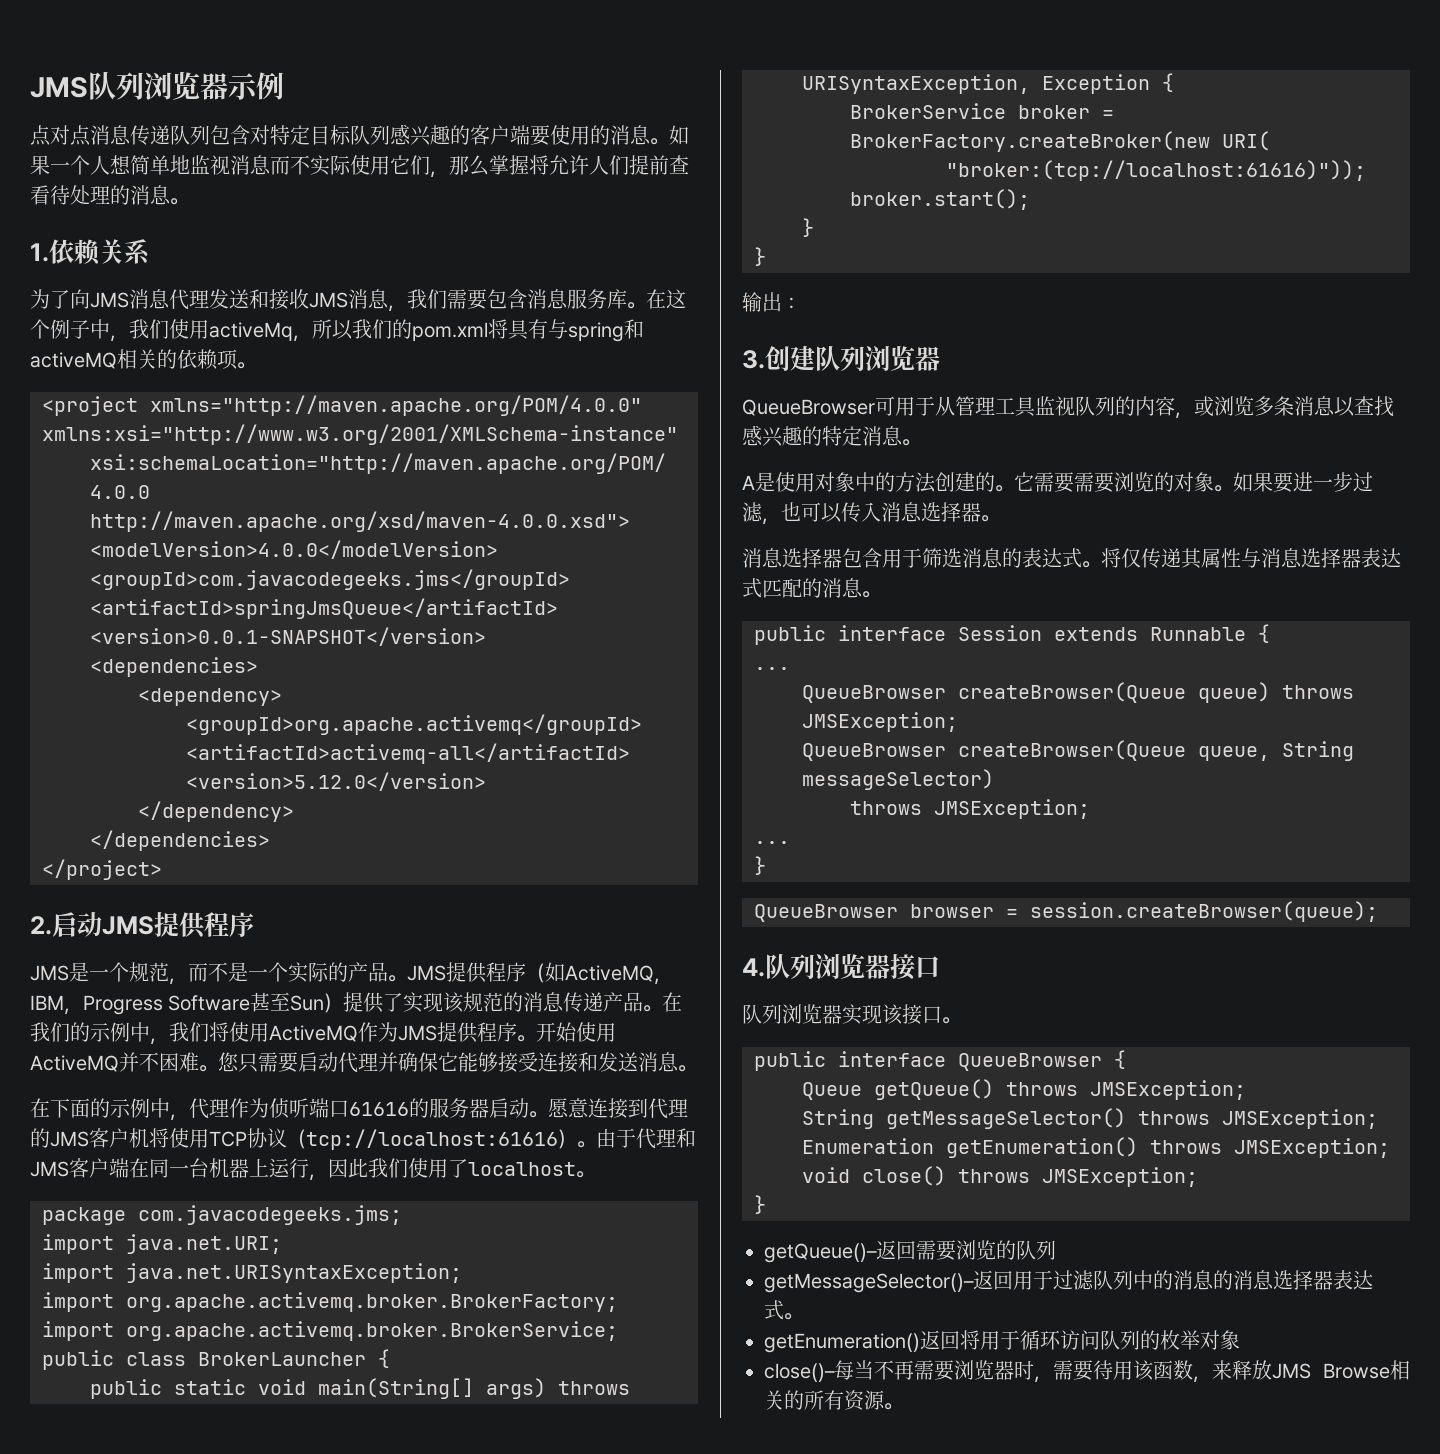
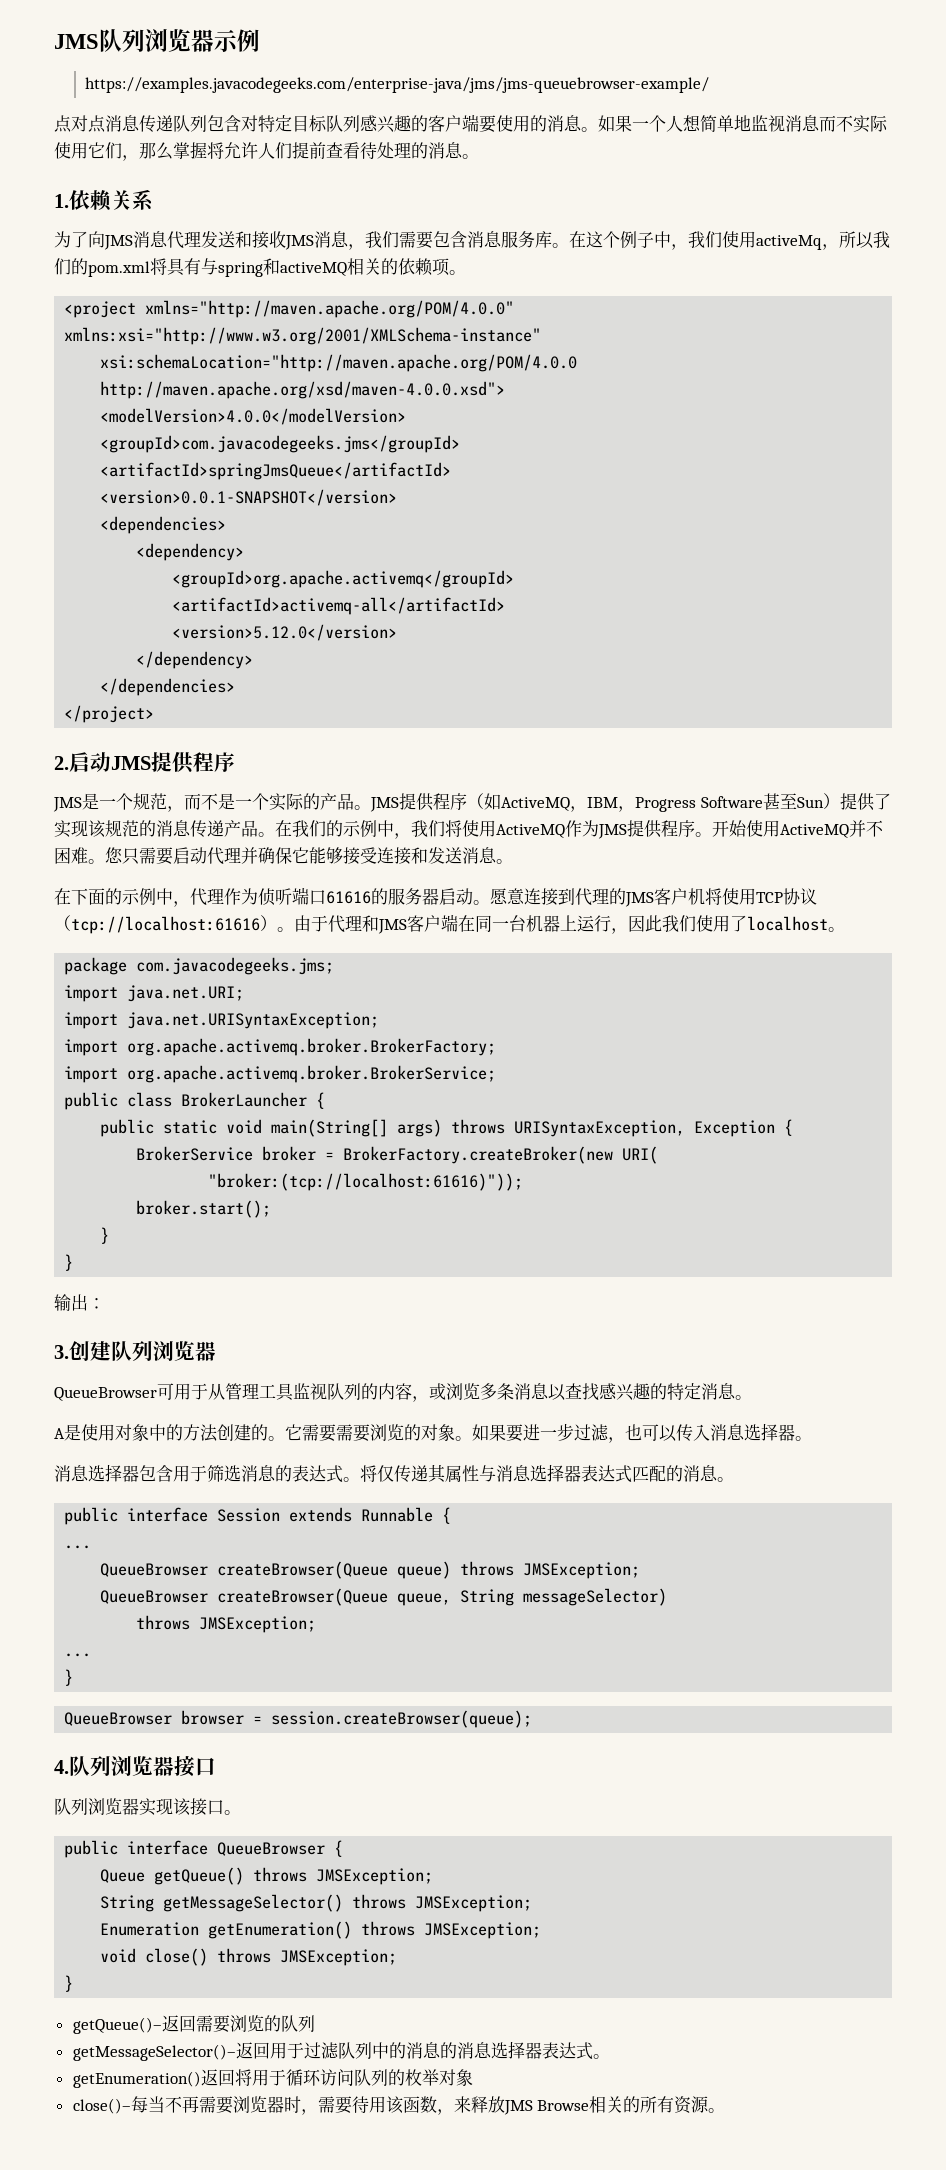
(284, 86) none -> [85,77,710,93] // https://examples.javacodegeeks.com/enterprise-java/jms/jms-queuebrowser-example/

